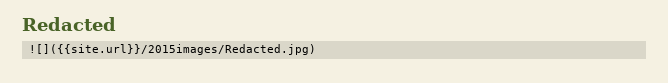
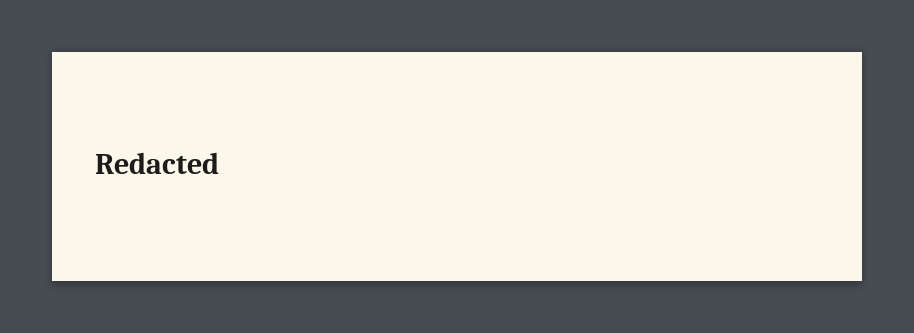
[28,44,316,55] // ![]({{site.url}}/2015images/Redacted.jpg) -> (219, 163) none

